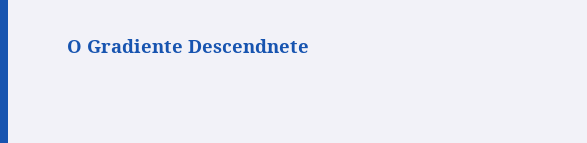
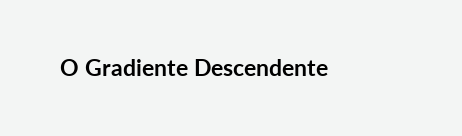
[188,39,309,53] Descendnete -> [194,59,329,76] Descendente

